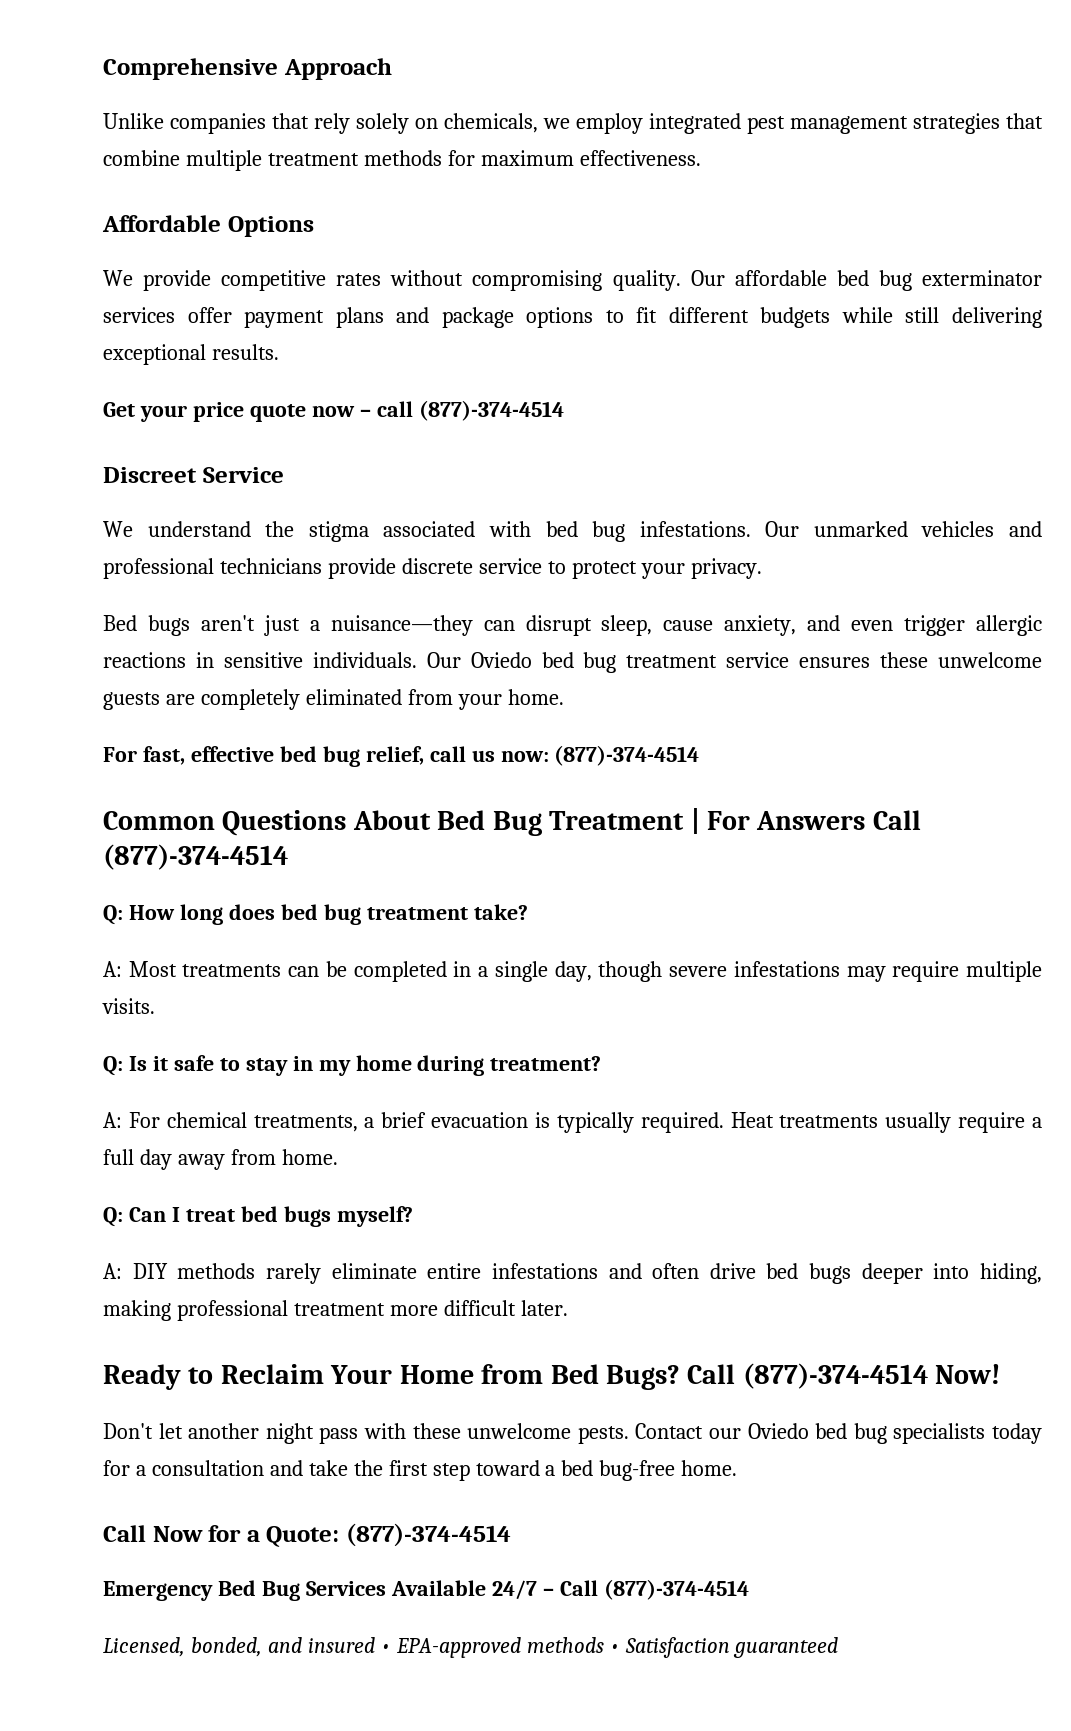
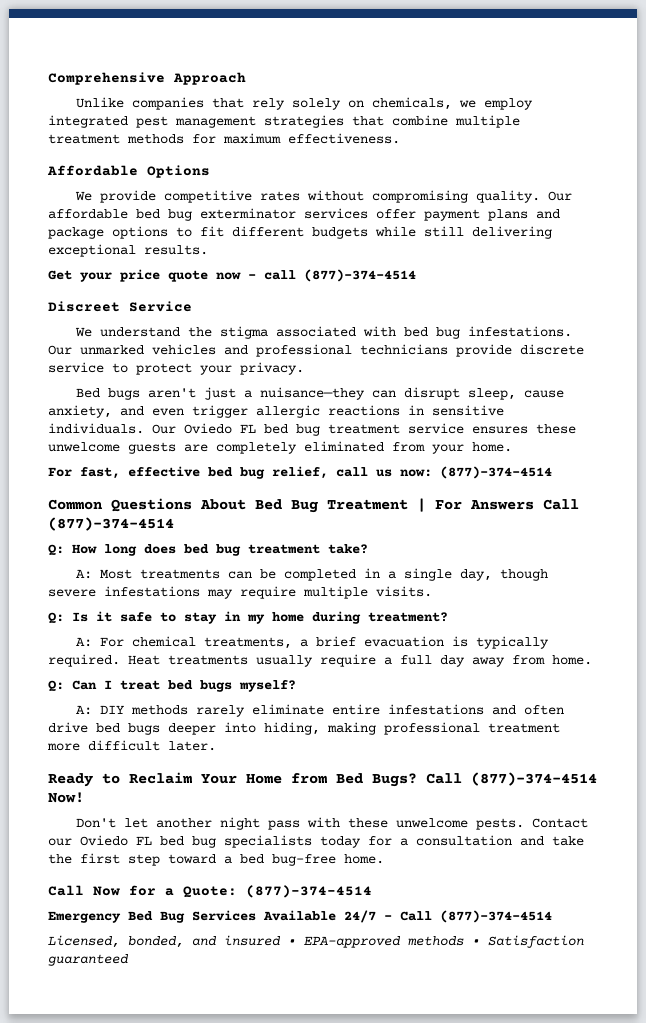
(532, 660) none -> [240,424,256,433] FL
(809, 1431) none -> [136,836,152,845] FL

